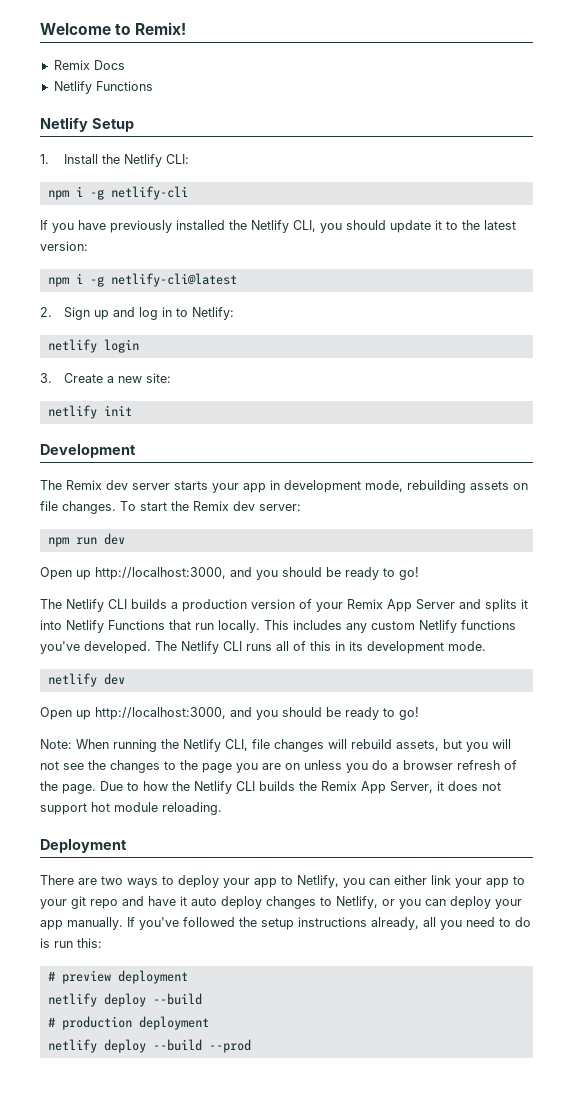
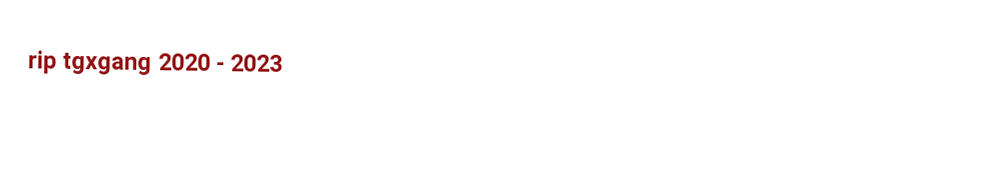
[40,22,187,35] [53,60,125,70] [53,81,153,94] [40,117,134,132] [40,154,189,167] [47,186,188,200] [40,220,516,233] [40,241,88,251] [47,273,237,287] [40,307,234,320] [47,339,139,353] [40,373,171,383] [47,405,132,419] [40,444,136,458] [40,480,528,493] [40,501,301,514] [47,533,125,547] [40,567,419,580] [40,599,528,612] [40,620,516,633] [40,641,486,654] [47,673,125,687] [40,707,419,720] [40,739,511,752] [40,760,517,773] [40,781,501,794] [40,802,222,815] [40,839,127,853] [40,875,525,888] [40,896,522,909] [40,917,531,930] [40,938,102,948] [47,970,188,984] [47,993,202,1007] [47,1016,209,1030] [47,1039,251,1053] Welcome to Remix! // Remix Docs // Netlify Functions // Netlify Setup // 1. Install the Netlify CLI: // npm i -g netlify-cli // If you have previously installed the Netlify CLI, you should update it to the latest version: // npm i -g netlify-cli@latest // 2. Sign up and log in to Netlify: // netlify login // 3. Create a new site: // netlify init // Development // The Remix dev server starts your app in development mode, rebuilding assets on file changes. To start the Remix dev server: // npm run dev // Open up http://localhost:3000, and you should be ready to go! // The Netlify CLI builds a production version of your Remix App Server and splits it into Netlify Functions that run locally. This includes any custom Netlify functions you've developed. The Netlify CLI runs all of this in its development mode. // netlify dev // Open up http://localhost:3000, and you should be ready to go! // Note: When running the Netlify CLI, file changes will rebuild assets, but you will not see the changes to the page you are on unless you do a browser refresh of the page. Due to how the Netlify CLI builds the Remix App Server, it does not support hot module reloading. // Deployment // There are two ways to deploy your app to Netlify, you can either link your app to your git repo and have it auto deploy changes to Netlify, or you can deploy your app manually. If you've followed the setup instructions already, all you need to do is run this: // # preview deployment // netlify deploy --build // # production deployment // netlify deploy --build --prod -> [28,50,284,76] rip tgxgang 2020 - 2023

